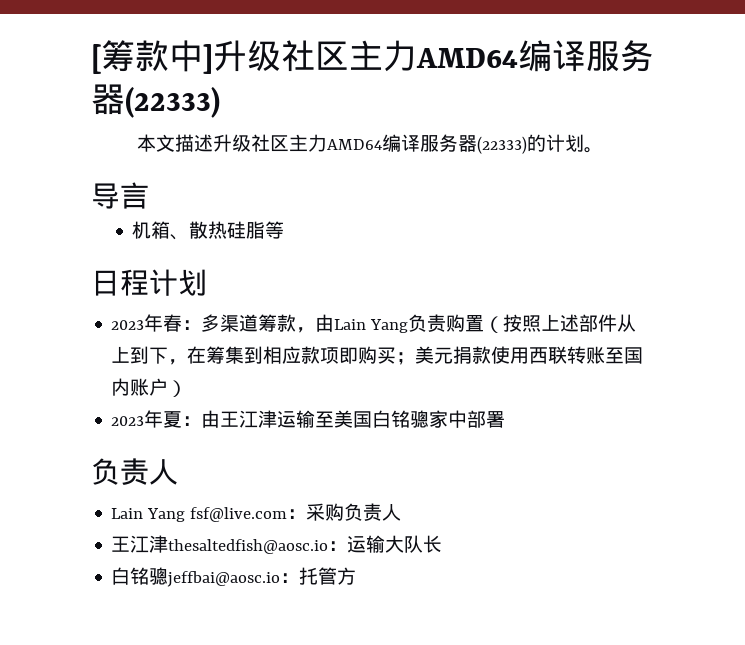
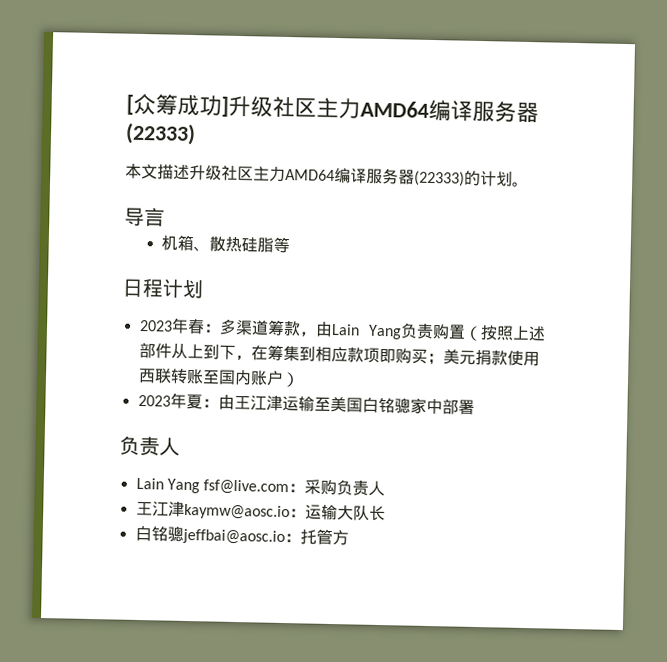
[101,40,203,72] 筹款中 -> [133,93,222,116] 众筹成功
[168,539,329,554] thesaltedfish@aosc.io -> [183,503,290,521] kaymw@aosc.io

